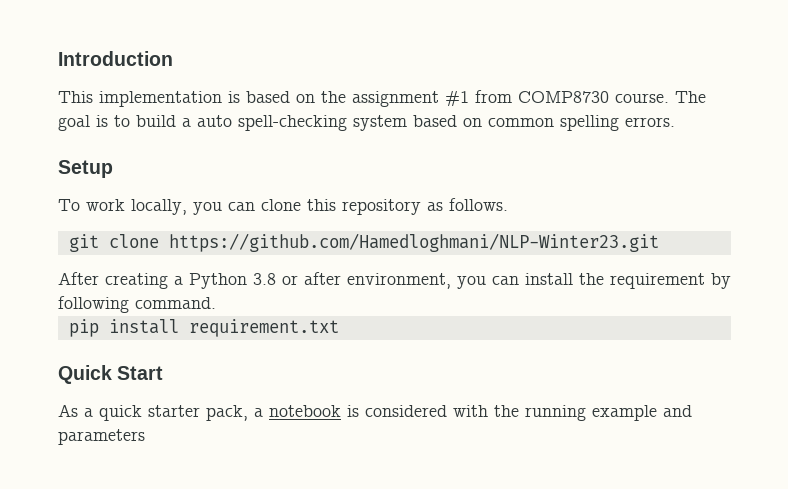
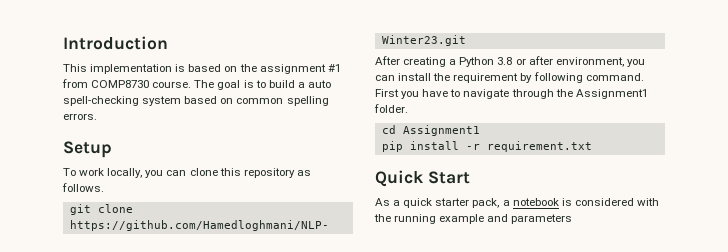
(216, 303) none -> [375,89,648,99] [374,104,408,113] [381,125,480,136] First you have to navigate through the Assignment1 folder. // cd Assignment1
(179, 326) none -> [465,144,480,150] -r

